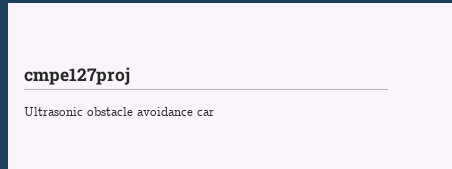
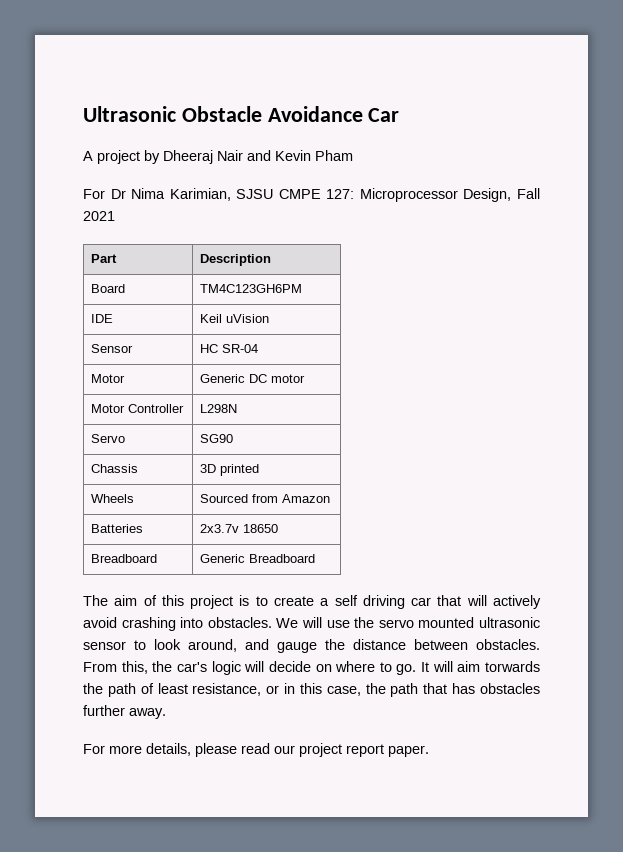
[24,67,130,85] [24,107,214,116] cmpe127proj // Ultrasonic obstacle avoidance car -> [83,106,400,122] [83,150,353,164] [83,188,540,202] [83,211,115,221] [90,254,117,263] [199,254,271,266] [90,284,125,293] [199,284,302,293] [90,314,113,323] [199,314,269,323] [90,344,133,353] [199,344,258,353] [90,374,125,383] [199,374,305,383] [90,404,184,413] [199,404,237,413] [90,434,125,443] [199,434,233,443] [90,464,138,473] [199,464,259,476] [90,494,134,503] [199,494,330,503] [90,524,143,533] [199,524,278,533] [90,554,157,563] [199,554,315,563] [83,595,541,609] [83,617,540,631] [83,639,540,653] [83,661,541,675] [83,683,540,697] [83,705,166,719] [83,743,429,757] Ultrasonic Obstacle Avoidance Car // A project by Dheeraj Nair and Kevin Pham // For Dr Nima Karimian, SJSU CMPE 127: Microprocessor Design, Fall 2021 // Part | Description // Board | TM4C123GH6PM // IDE | Keil uVision // Sensor | HC SR-04 // Motor | Generic DC motor // Motor Controller | L298N // Servo | SG90 // Chassis | 3D printed // Wheels | Sourced from Amazon // Batteries | 2x3.7v 18650 // Breadboard | Generic Breadboard // The aim of this project is to create a self driving car that will actively avoid crashing into obstacles. We will use the servo mounted ultrasonic sensor to look around, and gauge the distance between obstacles. From this, the car's logic will decide on where to go. It will aim torwards the path of least resistance, or in this case, the path that has obstacles further away. // For more details, please read our project report paper.

